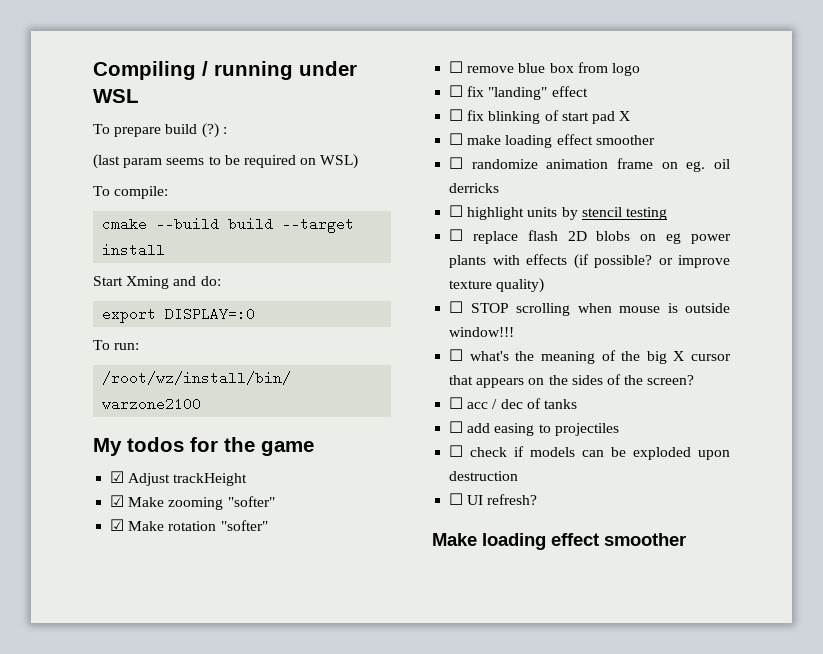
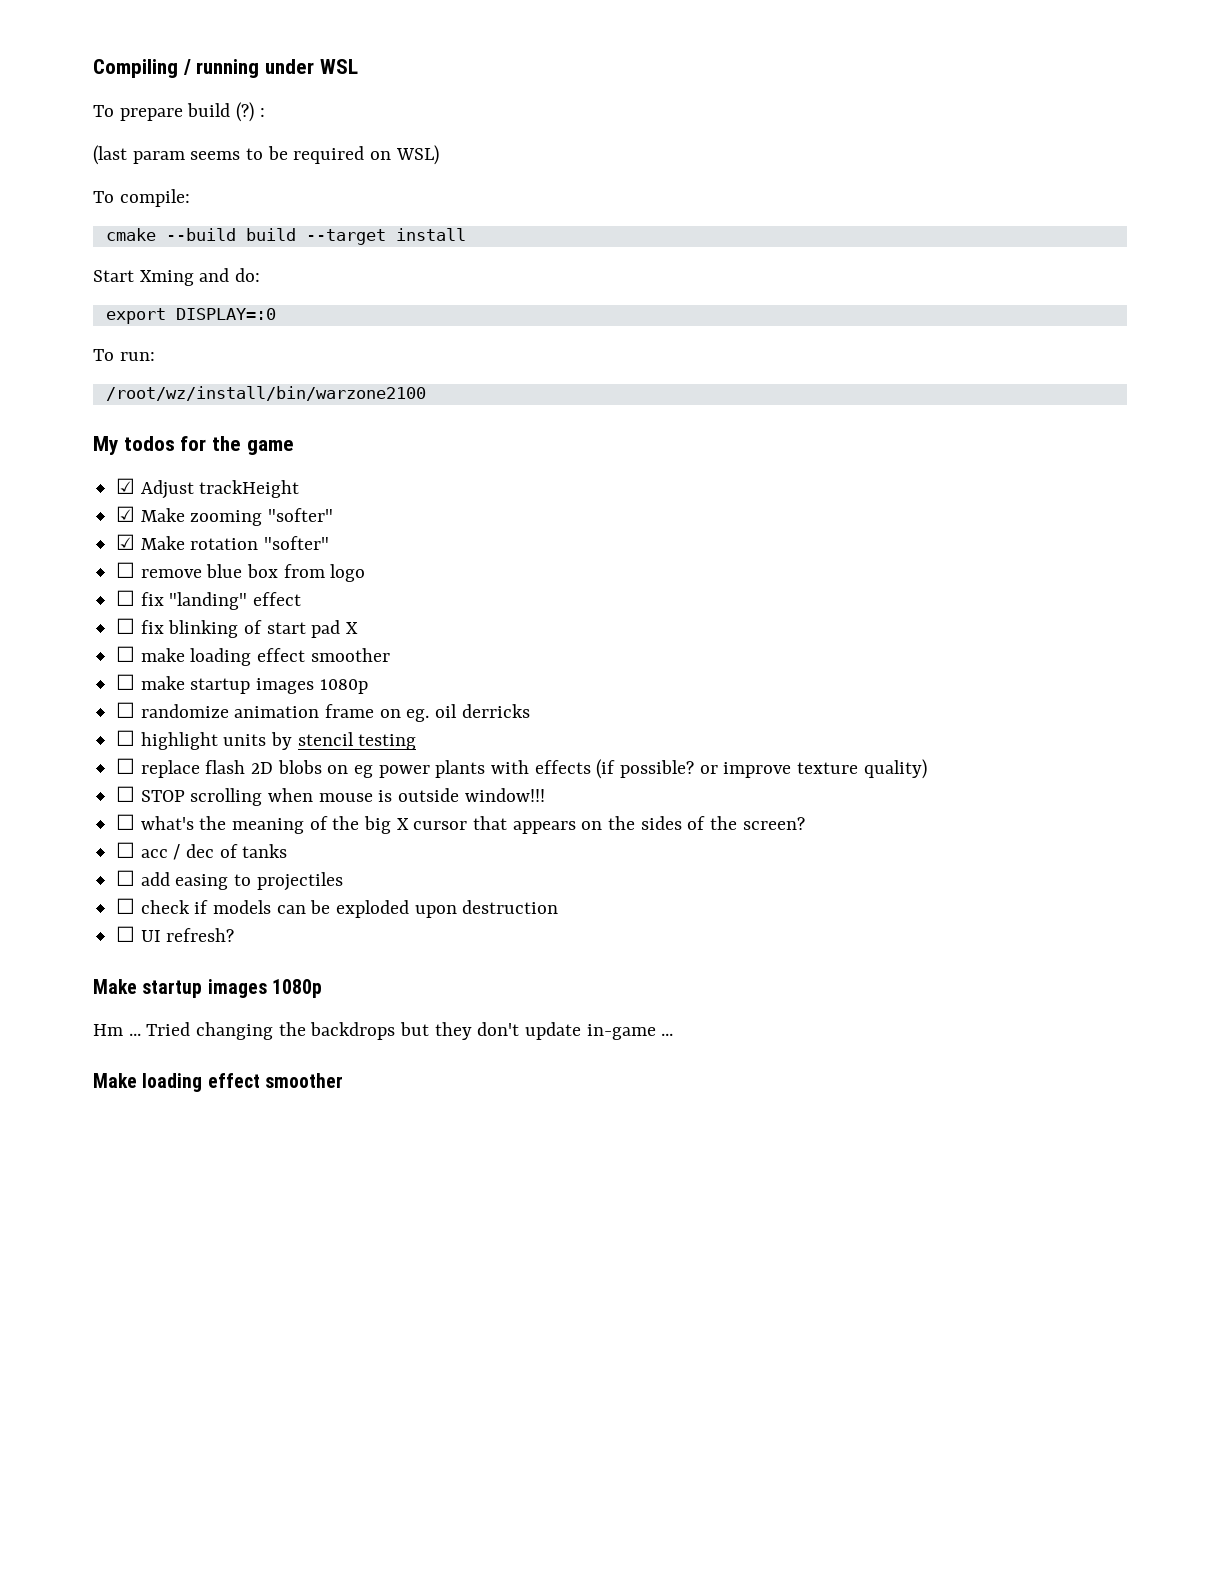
(655, 140) none -> [116,674,368,694] // ☐ make startup images 1080p
(538, 499) none -> [93,979,322,998] [93,1022,674,1040] // Make startup images 1080p // Hm ... Tried changing the backdrops but they don't update in-game ...

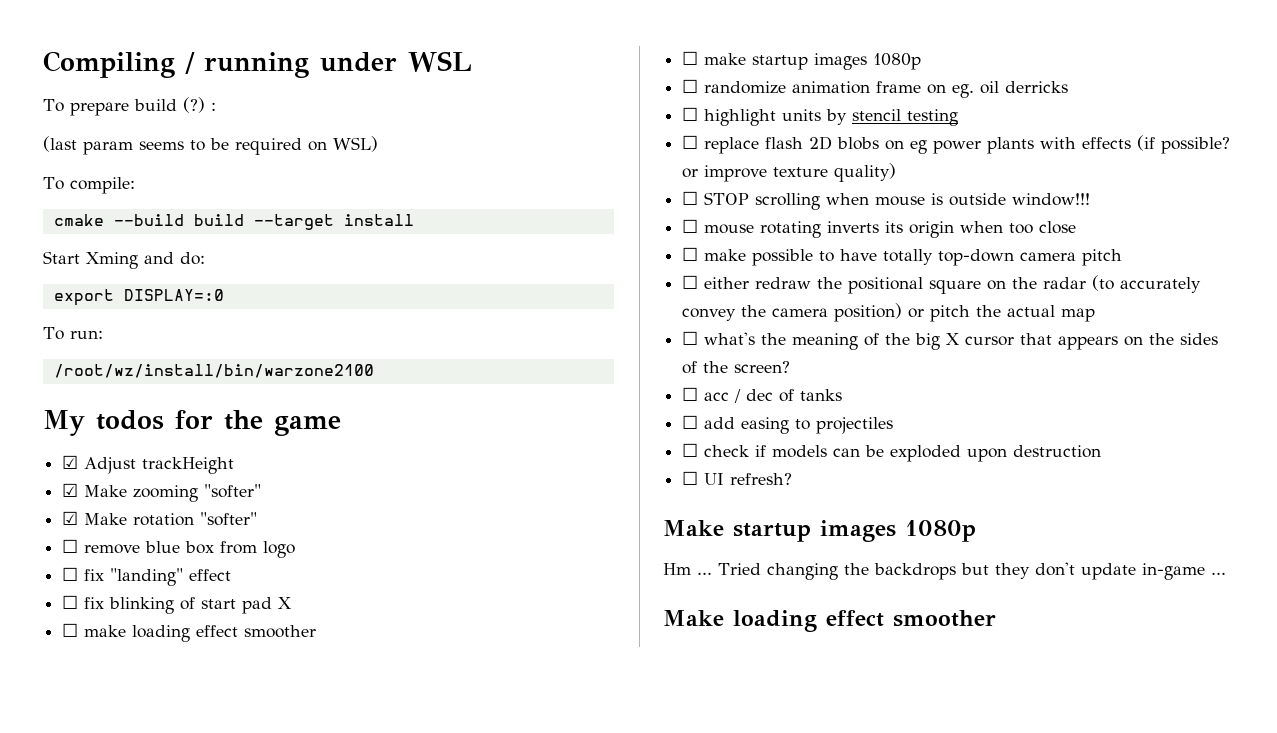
(545, 795) none -> [682,219,1077,238] [682,247,1123,266] [682,275,1202,294] [682,303,1096,322] // ☐ mouse rotating inverts its origin when too close // ☐ make possible to have totally top-down camera pitch // ☐ either redraw the positional square on the radar (to accurately convey the camera position) or pitch the actual map

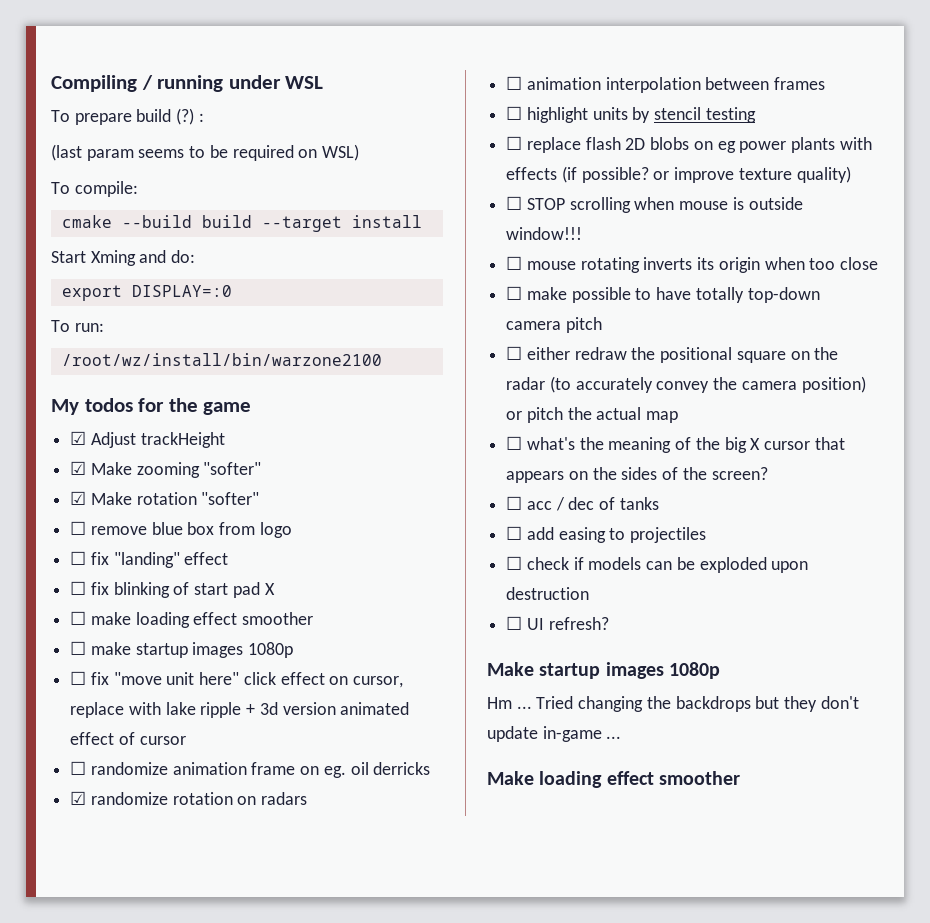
(922, 61) none -> [70,671,404,688] [70,702,410,718] [70,732,186,745] // ☐ fix "move unit here" click effect on cursor, replace with lake ripple + 3d version animated effect of cursor
(1069, 87) none -> [70,791,308,805] [506,76,826,93] // ☑ randomize rotation on radars // ☐ animation interpolation between frames

